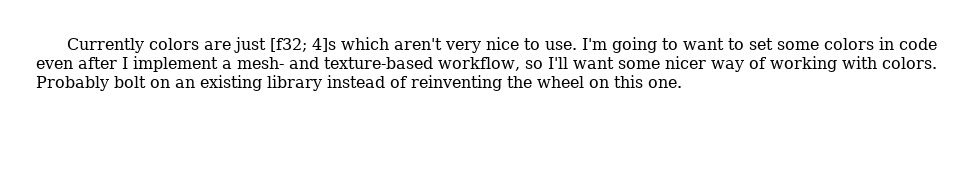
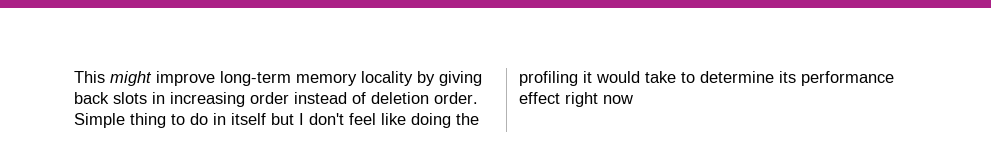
[66,37,937,53] [36,56,937,72] [36,75,682,91] Currently colors are just [f32; 4]s which aren't very nice to use. I'm going to want to set some colors in code even after I implement a mesh- and texture-based workflow, so I'll want some nicer way of working with colors. Probably bolt on an existing library instead of reinventing the wheel on this one. -> [74,71,482,86] [74,92,478,107] [74,113,479,128] [519,71,894,86] [519,92,633,107] This might improve long-term memory locality by giving back slots in increasing order instead of deletion order. Simple thing to do in itself but I don't feel like doing the profiling it would take to determine its performance effect right now

